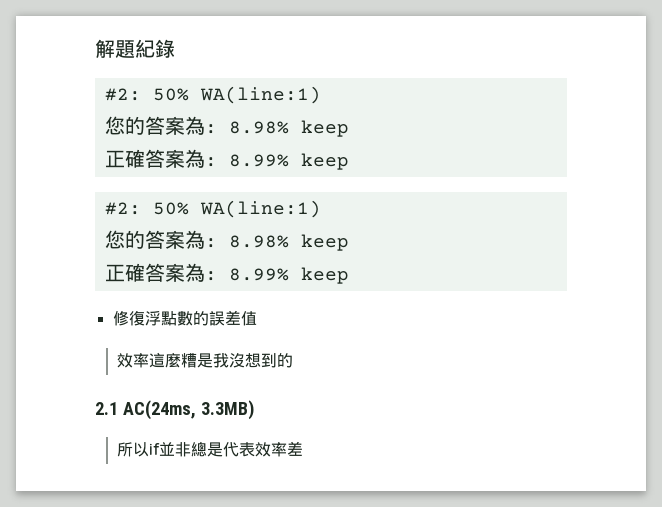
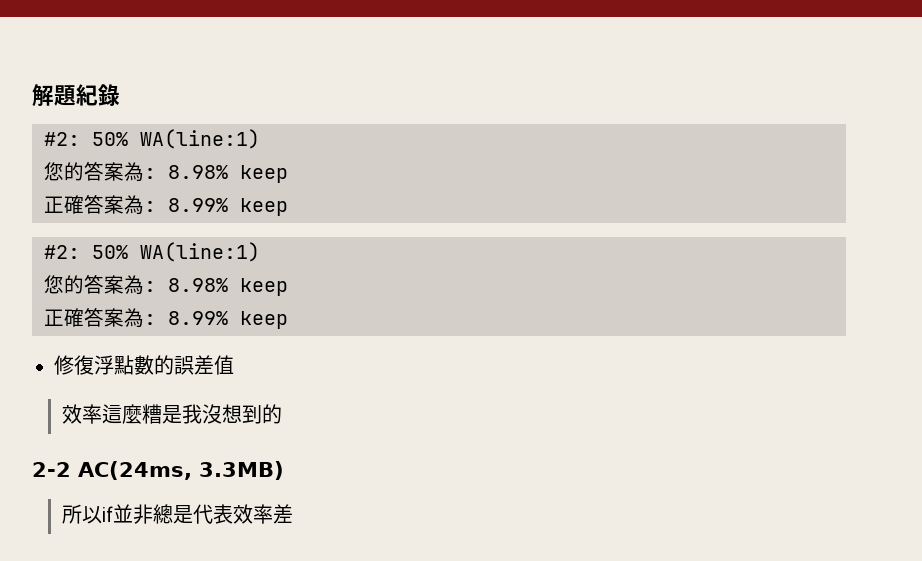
[95,402,118,415] 2.1 -> [32,462,71,477] 2-2

